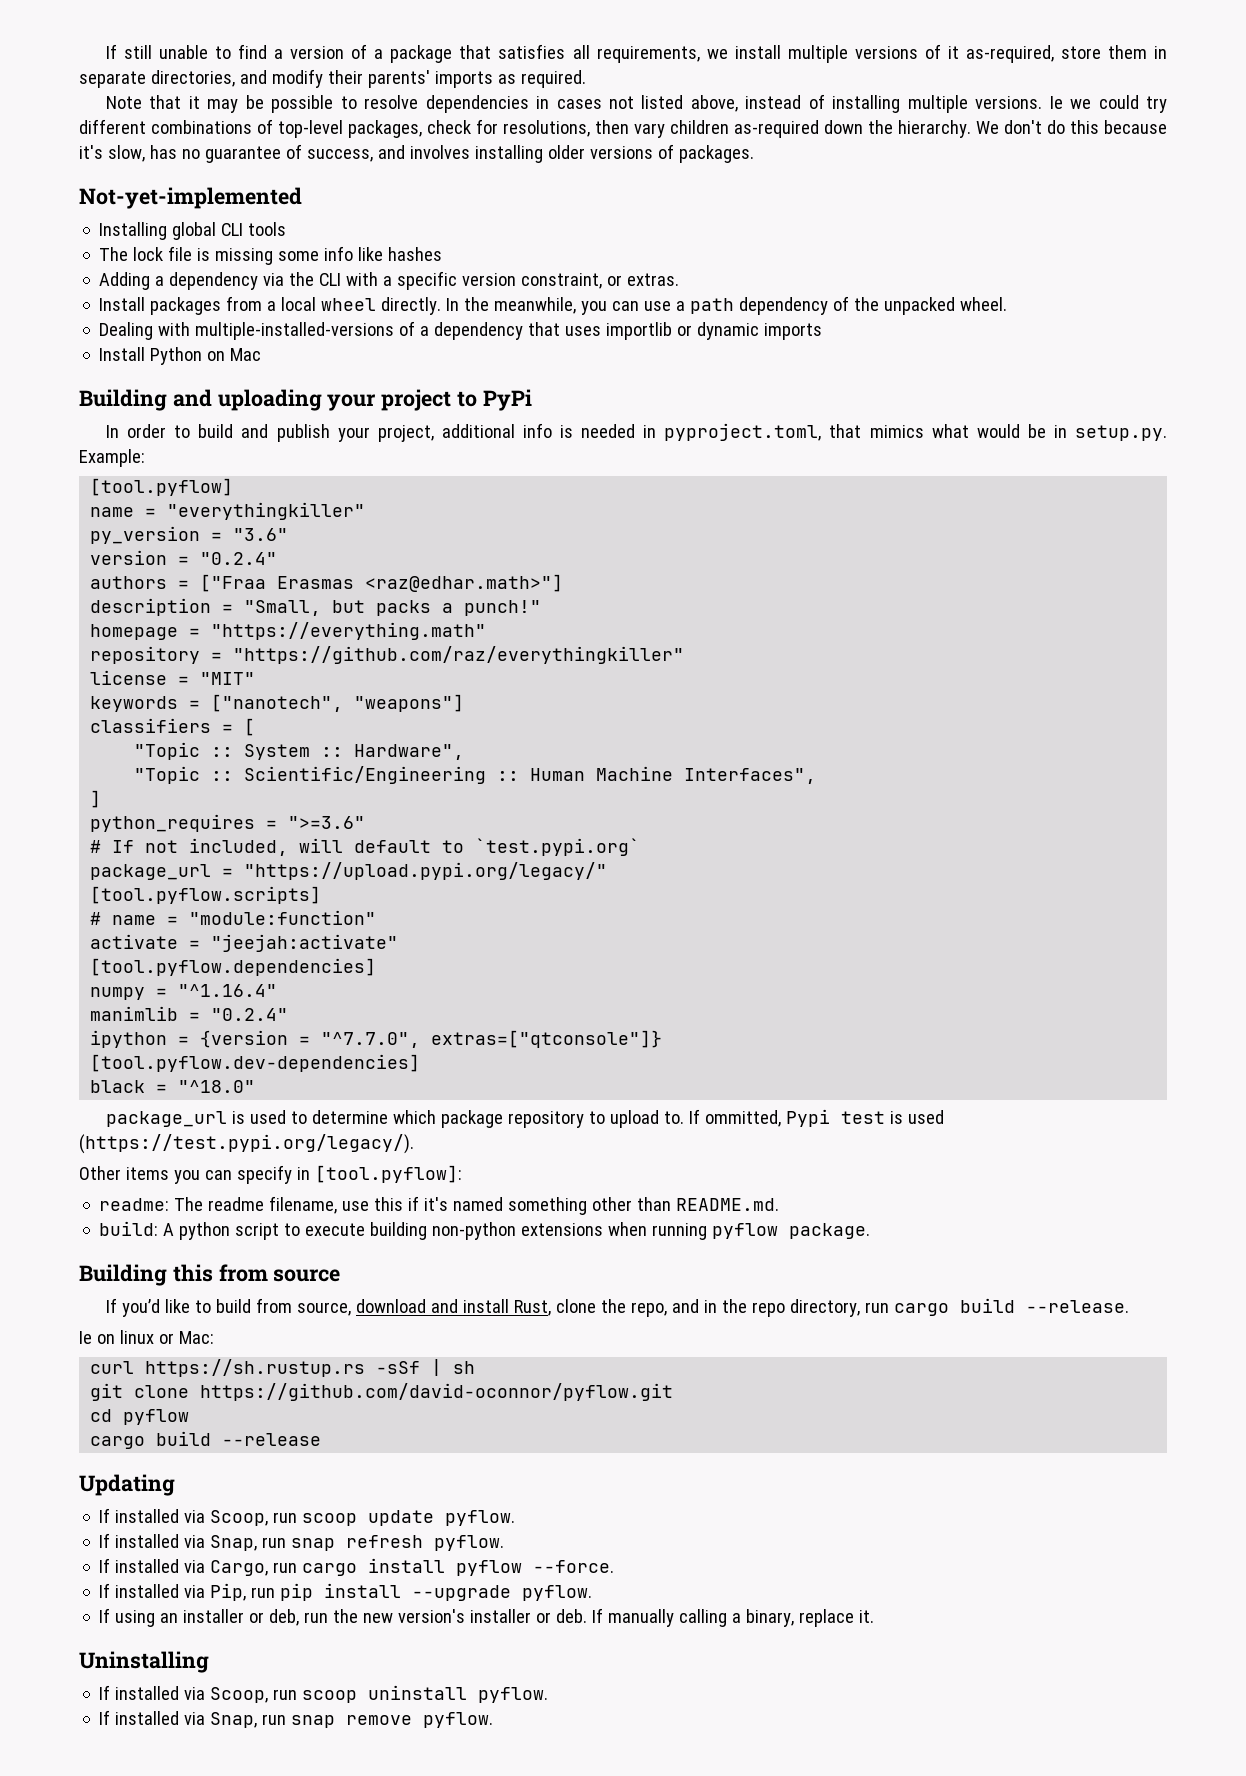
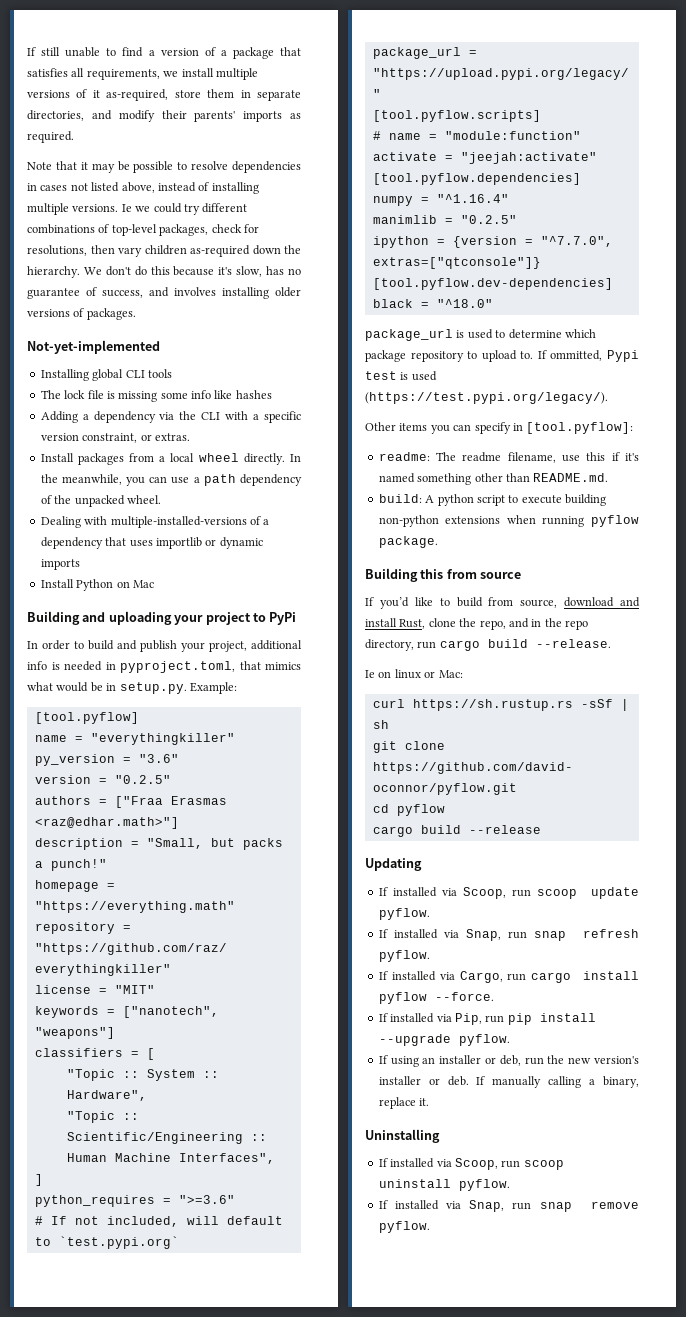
[200,552,278,565] "0.2.4" -> [114,775,171,784] "0.2.5"
[211,1008,289,1021] "0.2.4" -> [460,215,517,224] "0.2.5"

